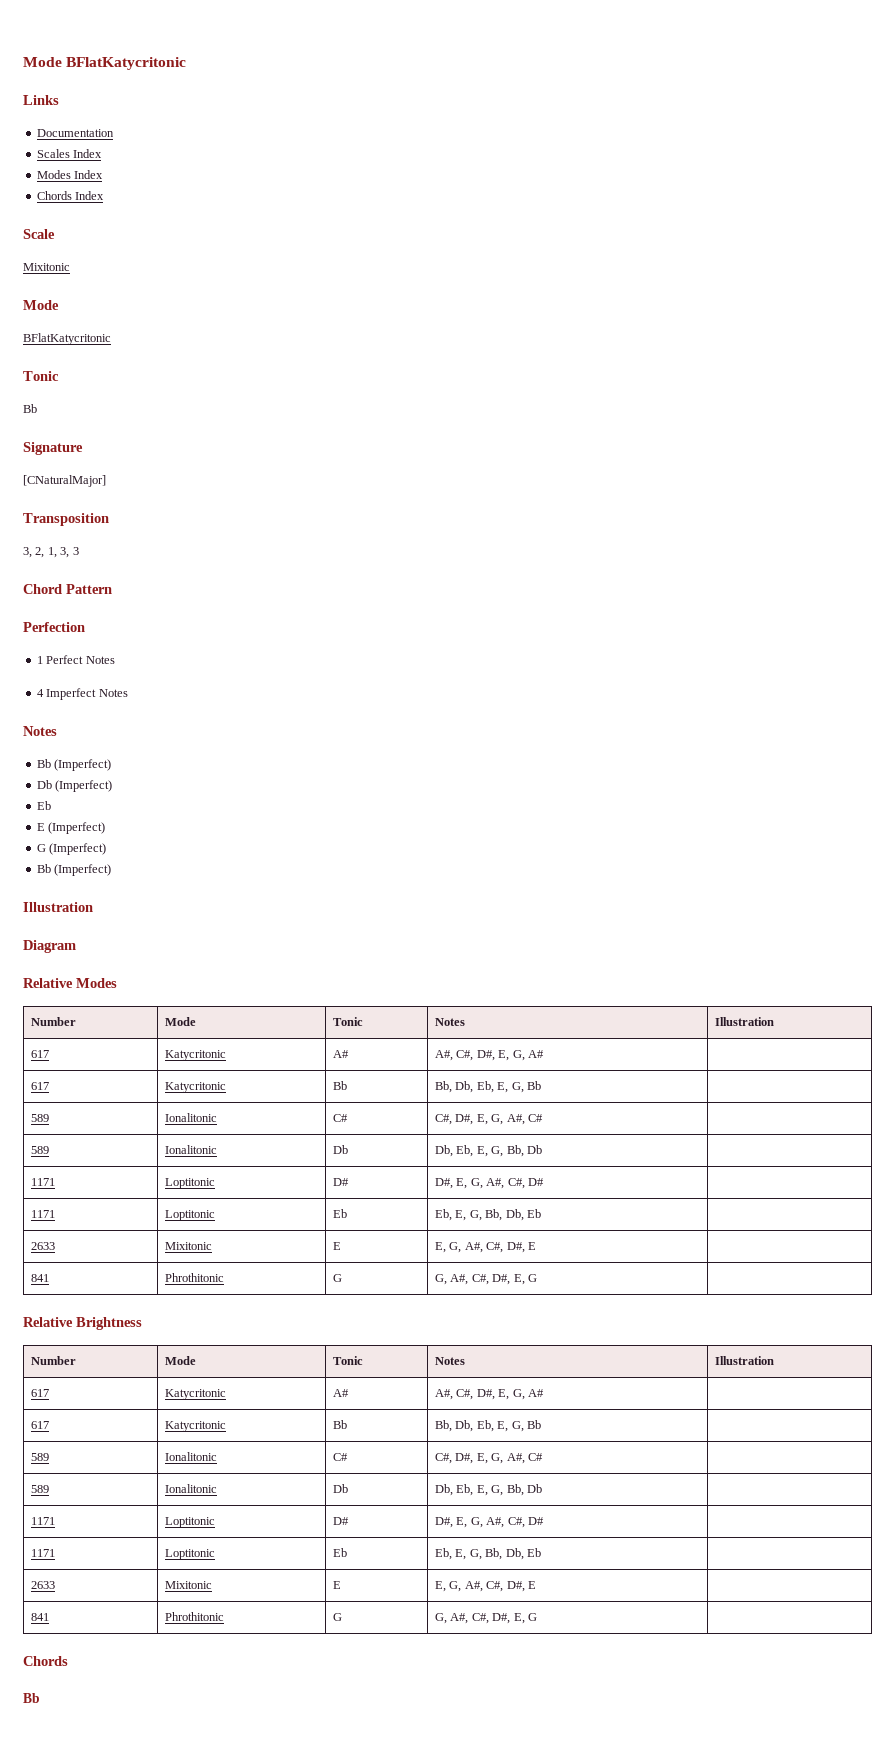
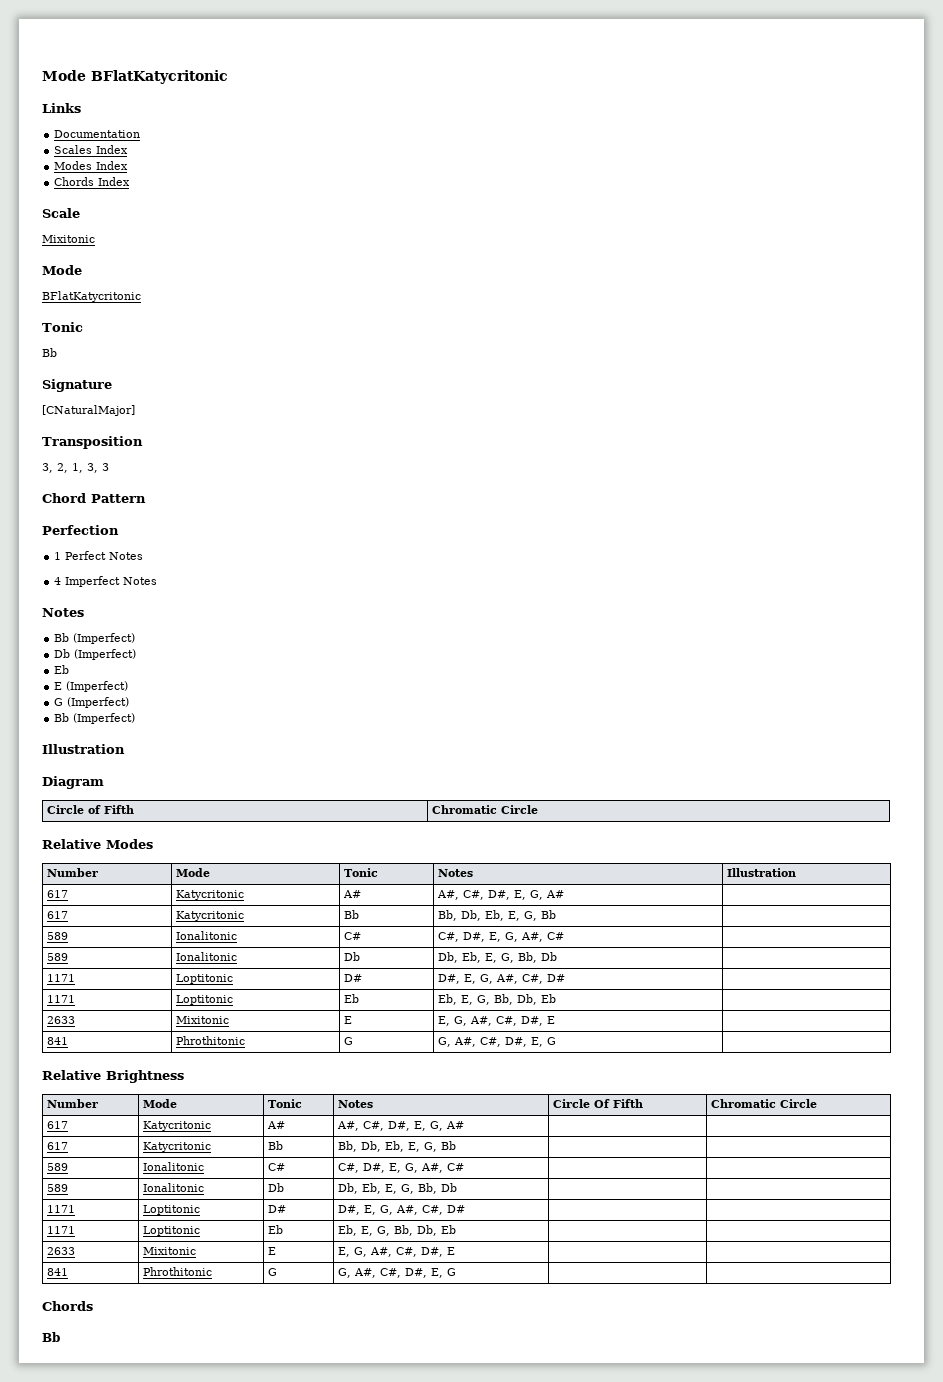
(76, 946) none -> [46,805,134,814] [431,805,538,814] // Circle of Fifth | Chromatic Circle
[715,1356,775,1365] [31,1389,50,1397] [165,1389,227,1400] [333,1389,350,1397] [435,1389,544,1400] [31,1421,50,1429] [165,1421,227,1432] [333,1420,348,1429] [435,1420,541,1432] [31,1453,50,1461] [165,1452,218,1461] [333,1453,349,1461] [435,1453,543,1464] [31,1485,50,1493] [165,1484,218,1493] [333,1484,349,1493] [435,1484,542,1496] [31,1517,56,1525] [165,1517,216,1528] [333,1517,350,1525] [435,1517,544,1528] [31,1549,56,1557] [165,1549,216,1560] [333,1548,348,1557] [435,1548,541,1560] [31,1581,56,1589] [165,1581,213,1589] [333,1581,342,1589] [435,1581,536,1592] [31,1613,50,1621] [165,1612,225,1621] [333,1613,343,1621] [435,1613,537,1624] Illustration // 617 | Katycritonic | A# | A#, C#, D#, E, G, A# | // 617 | Katycritonic | Bb | Bb, Db, Eb, E, G, Bb | // 589 | Ionalitonic | C# | C#, D#, E, G, A#, C# | // 589 | Ionalitonic | Db | Db, Eb, E, G, Bb, Db | // 1171 | Loptitonic | D# | D#, E, G, A#, C#, D# | // 1171 | Loptitonic | Eb | Eb, E, G, Bb, Db, Eb | // 2633 | Mixitonic | E | E, G, A#, C#, D#, E | // 841 | Phrothitonic | G | G, A#, C#, D#, E, G | -> [552,1099,643,1108] [710,1099,817,1108] [46,1121,68,1129] [142,1121,211,1131] [266,1121,285,1129] [336,1121,464,1131] [46,1142,68,1150] [142,1142,211,1152] [267,1141,283,1150] [337,1141,456,1152] [46,1163,68,1171] [142,1162,204,1171] [267,1163,285,1171] [337,1163,464,1173] [46,1184,68,1192] [142,1183,204,1192] [267,1183,284,1192] [337,1183,457,1194] [46,1205,75,1213] [142,1205,200,1215] [267,1205,286,1213] [337,1205,465,1215] [46,1226,75,1234] [142,1226,200,1236] [267,1225,283,1234] [337,1225,456,1236] [46,1247,75,1255] [142,1247,196,1255] [267,1247,276,1255] [337,1247,455,1257] [46,1268,68,1276] [142,1267,212,1276] [267,1268,277,1276] [337,1268,456,1278] Circle Of Fifth | Chromatic Circle // 617 | Katycritonic | A# | A#, C#, D#, E, G, A# | | // 617 | Katycritonic | Bb | Bb, Db, Eb, E, G, Bb | | // 589 | Ionalitonic | C# | C#, D#, E, G, A#, C# | | // 589 | Ionalitonic | Db | Db, Eb, E, G, Bb, Db | | // 1171 | Loptitonic | D# | D#, E, G, A#, C#, D# | | // 1171 | Loptitonic | Eb | Eb, E, G, Bb, Db, Eb | | // 2633 | Mixitonic | E | E, G, A#, C#, D#, E | | // 841 | Phrothitonic | G | G, A#, C#, D#, E, G | |

